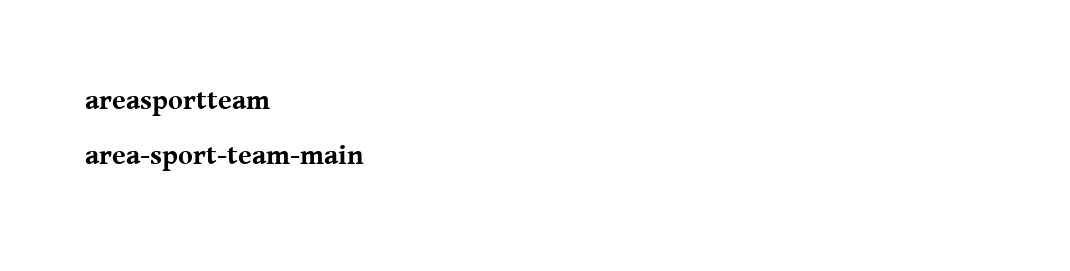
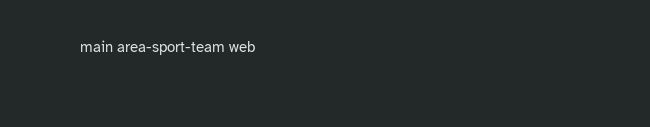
[85,92,270,116] [85,145,364,171] areasportteam // area-sport-team-main -> [80,40,255,55] main area-sport-team web

